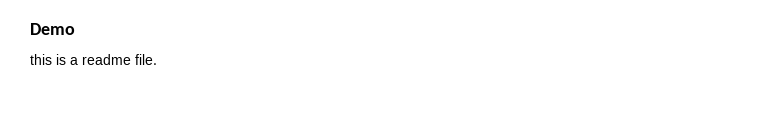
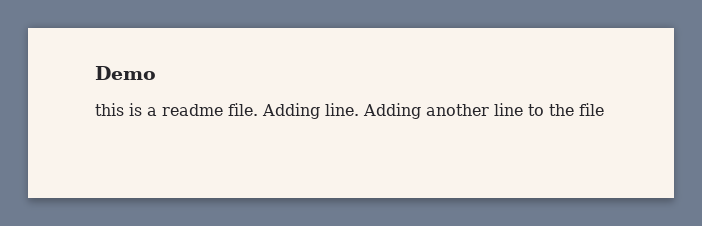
(157, 59) none -> [262,103,604,119] Adding line. Adding another line to the file

